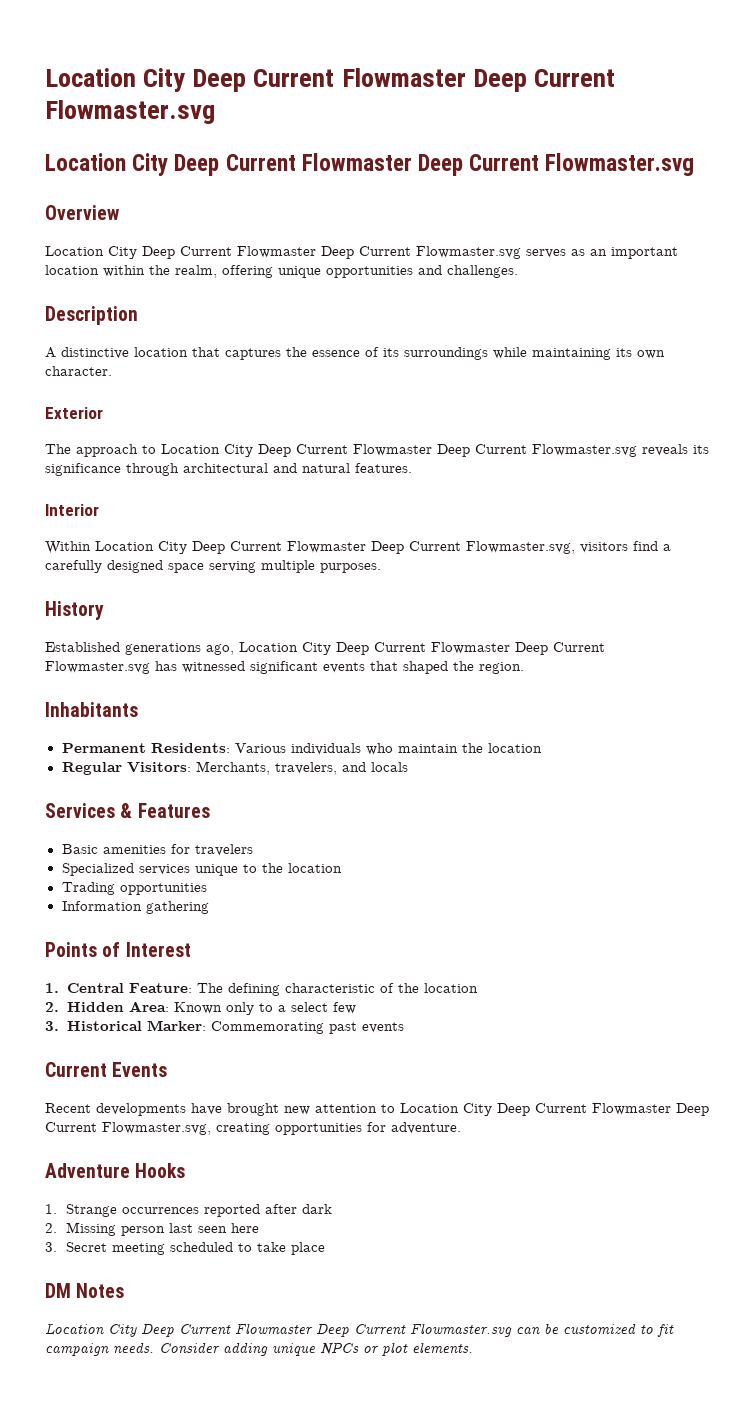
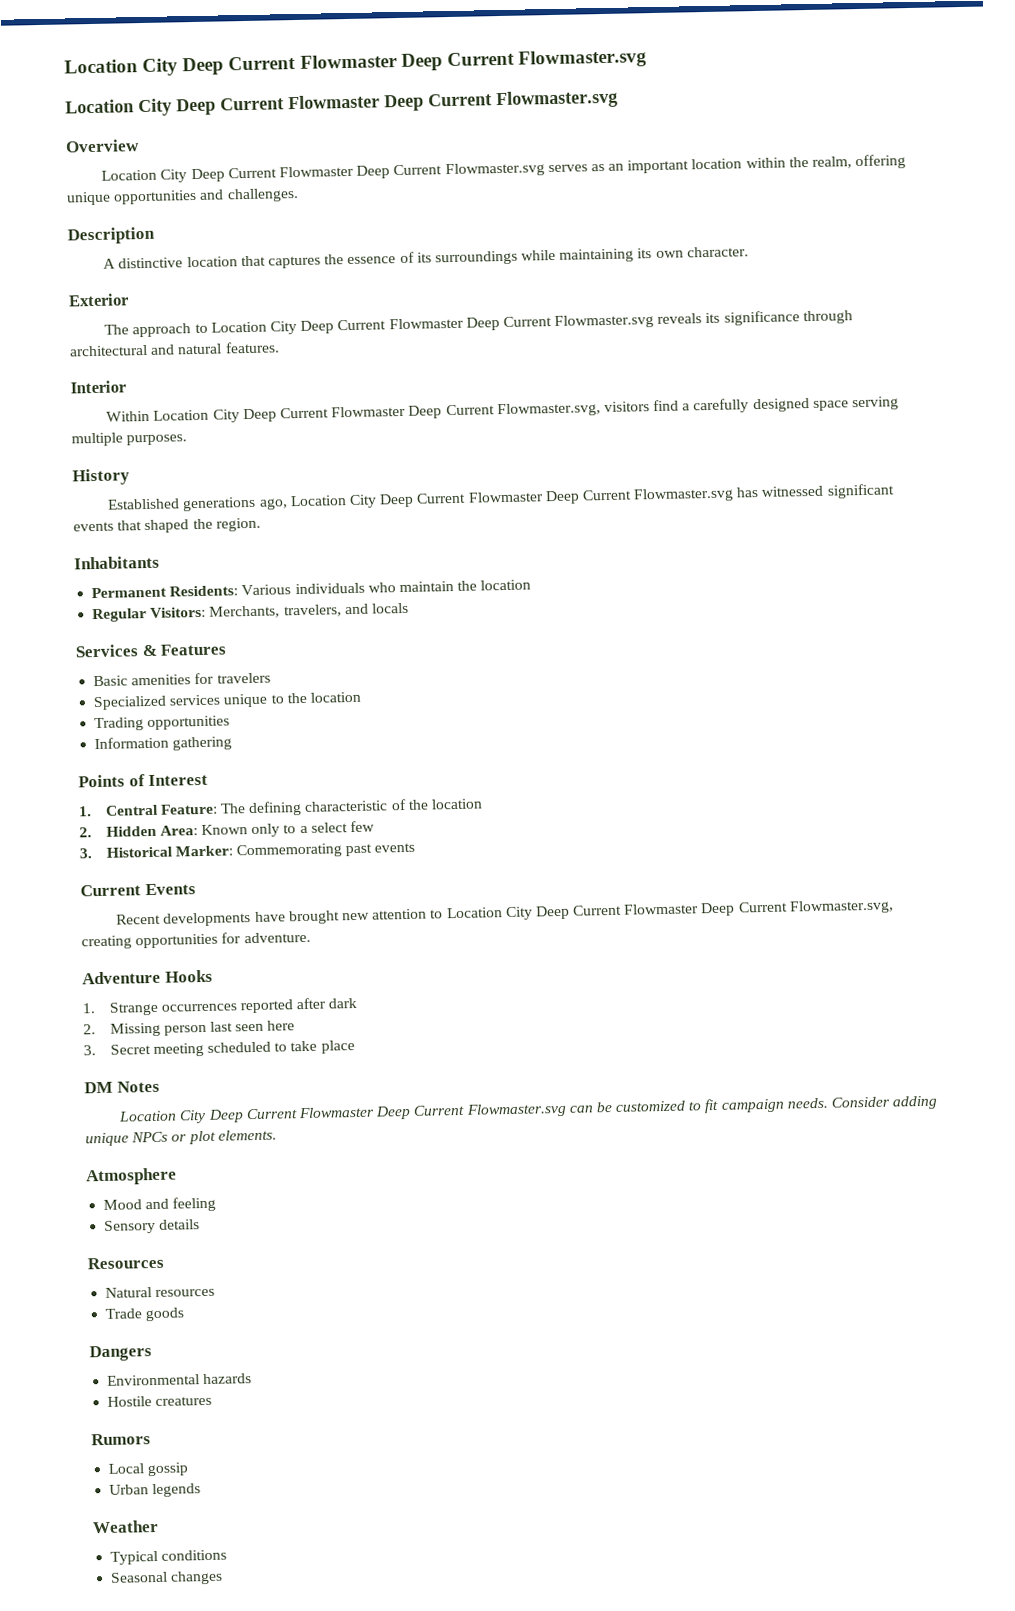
(473, 1348) none -> [86,1167,177,1186] [103,1196,217,1212] [104,1219,201,1234] [87,1256,164,1270] [105,1287,216,1298] [105,1307,186,1322] [89,1345,152,1362] [107,1373,253,1386] [107,1395,213,1407] [91,1433,151,1446] [108,1462,190,1477] [109,1483,202,1498] [92,1519,159,1534] [110,1549,228,1565] [110,1570,224,1585] // Atmosphere // Mood and feeling // Sensory details // Resources // Natural resources // Trade goods // Dangers // Environmental hazards // Hostile creatures // Rumors // Local gossip // Urban legends // Weather // Typical conditions // Seasonal changes

